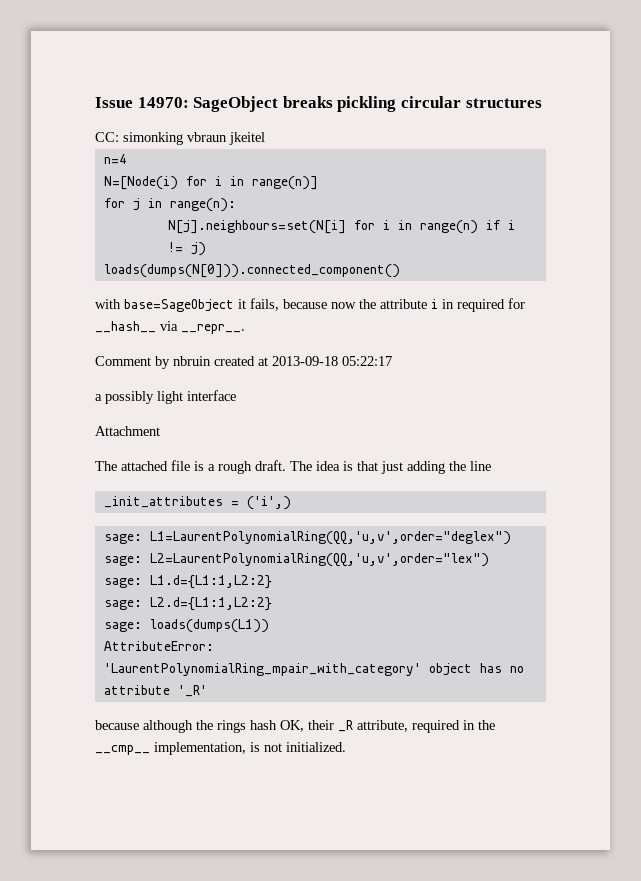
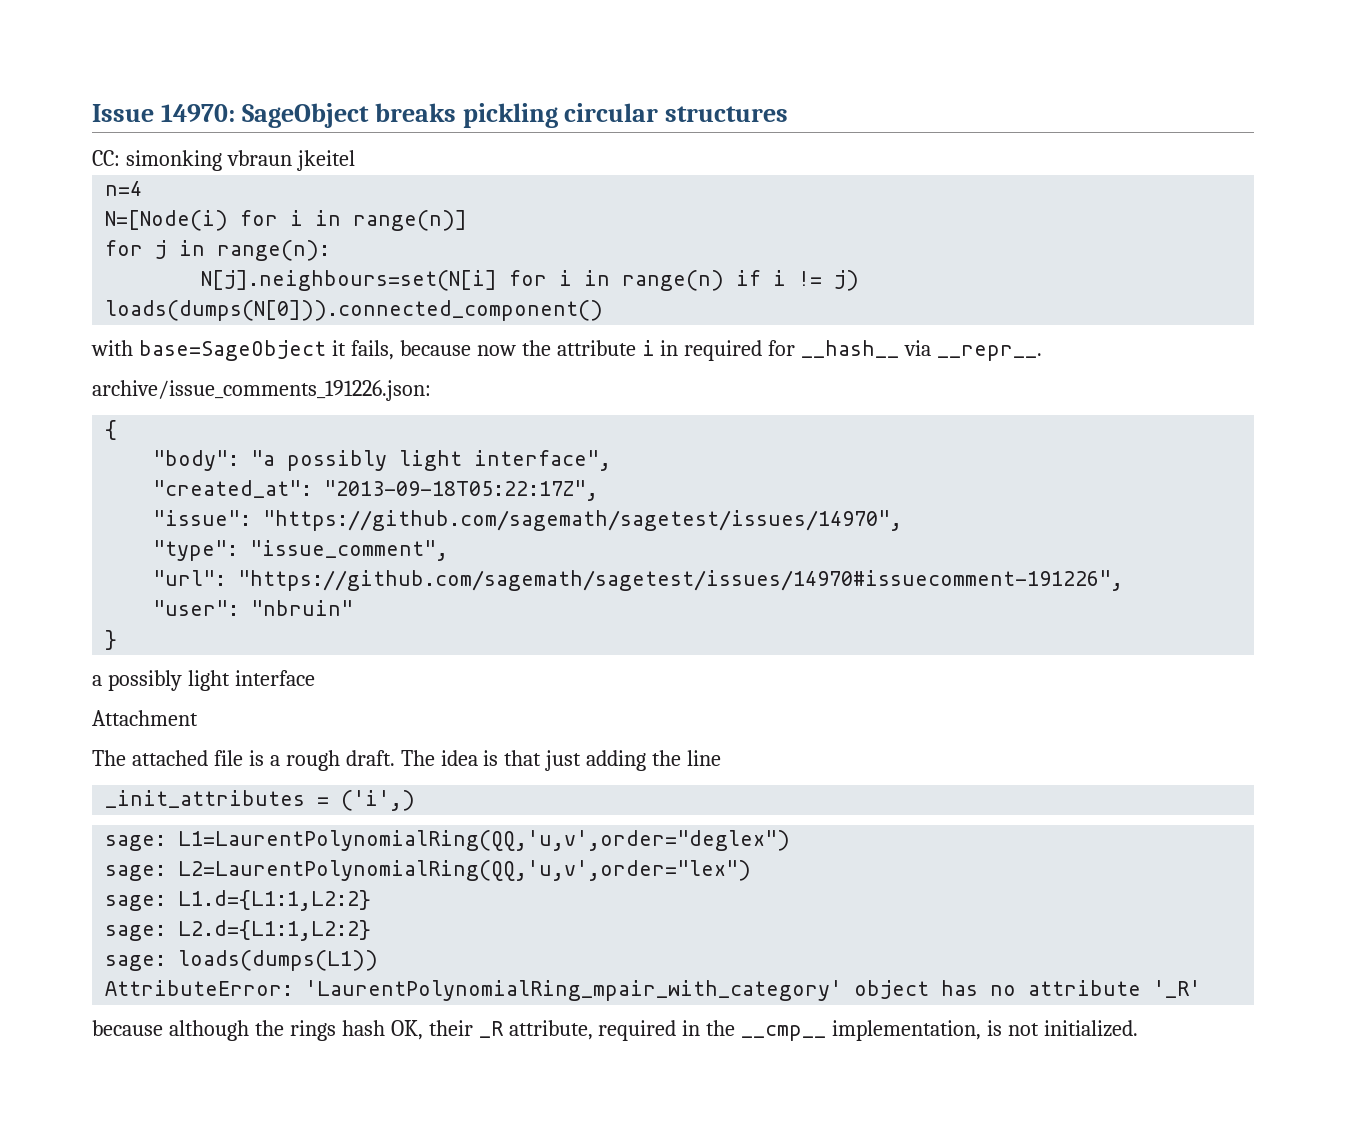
[95,356,392,369] Comment by nbruin created at 2013-09-18 05:22:17 -> [92,380,431,401] [105,420,118,440] [153,450,612,471] [153,480,599,501] [153,510,903,531] [153,540,449,561] [153,570,1124,591] [153,600,354,616] [105,630,118,650] archive/issue_comments_191226.json: // { // "body": "a possibly light interface", // "created_at": "2013-09-18T05:22:17Z", // "issue": "https://github.com/sagemath/sagetest/issues/14970", // "type": "issue_comment", // "url": "https://github.com/sagemath/sagetest/issues/14970#issuecomment-191226", // "user": "nbruin" // }

